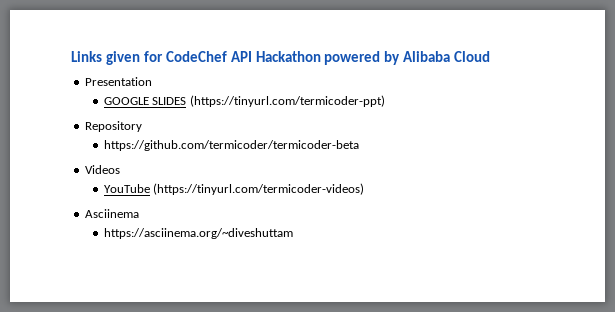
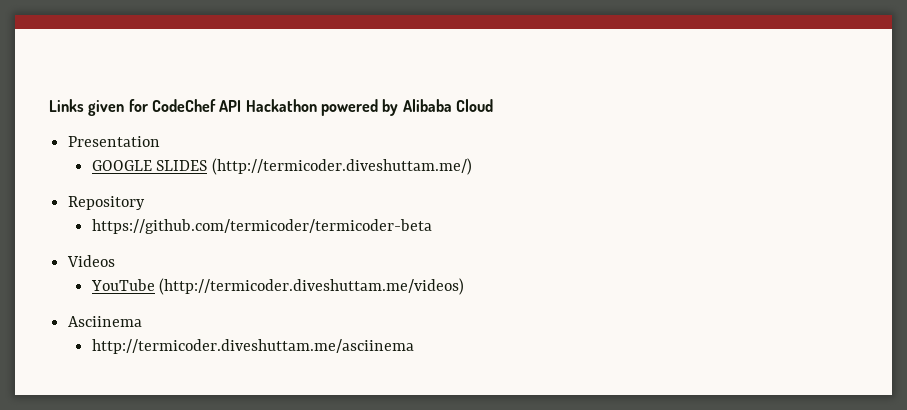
[189,95,385,107] (https://tinyurl.com/termicoder-ppt) -> [211,158,472,175] (http://termicoder.diveshuttam.me/)
[153,183,365,195] (https://tinyurl.com/termicoder-videos) -> [159,278,465,295] (http://termicoder.diveshuttam.me/videos)
[104,228,294,239] https://asciinema.org/~diveshuttam -> [91,339,414,354] http://termicoder.diveshuttam.me/asciinema

